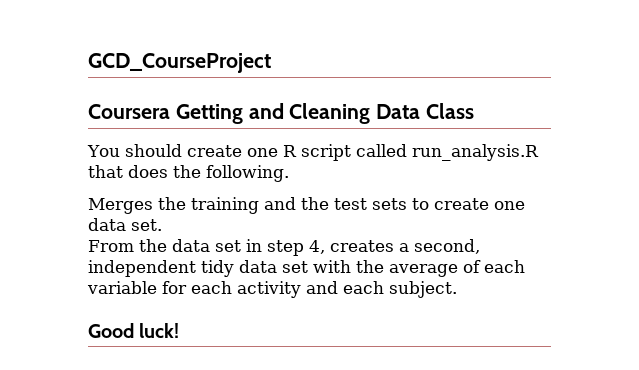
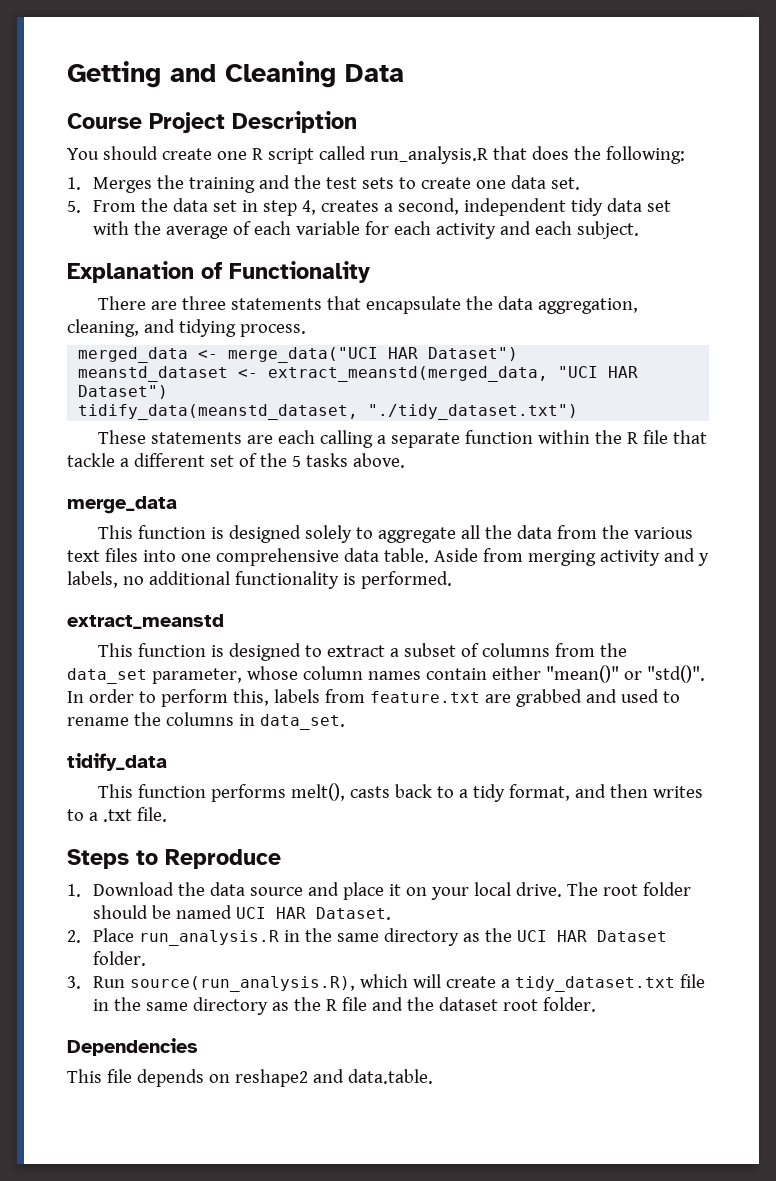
[88,53,271,73] [88,104,170,119] GCD_CourseProject // Coursera -> (67, 74) none
[426,103,475,119] Class -> [67,111,357,133] // Course Project Description
[206,165,289,182] following. // -> [605,146,685,164] [67,177,81,190] following: // 1.
(162, 225) none -> [67,201,81,213] 5.
[88,323,180,338] Good luck! -> [67,261,370,283] [97,296,638,314] [67,319,306,337] [78,347,519,363] [78,366,639,382] [78,385,169,399] [78,404,579,420] [97,430,707,448] [67,453,405,468] [67,496,177,514] [97,525,693,543] [67,548,709,566] [67,571,452,589] [67,614,224,629] [97,643,627,661] [67,665,705,684] [67,689,680,707] [67,712,345,730] [67,753,167,771] [97,783,703,802] [67,807,167,822] [67,849,281,869] [67,882,691,900] [92,905,391,920] [67,928,667,946] [92,951,146,966] [67,974,705,992] [92,997,596,1015] [67,1038,198,1056] [67,1069,433,1087] Explanation of Functionality // There are three statements that encapsulate the data aggregation, cleaning, and tidying process. // merged_data <- merge_data("UCI HAR Dataset") // meanstd_dataset <- extract_meanstd(merged_data, "UCI HAR Dataset") // tidify_data(meanstd_dataset, "./tidy_dataset.txt") // These statements are each calling a separate function within the R file that tackle a different set of the 5 tasks above. // merge_data // This function is designed solely to aggregate all the data from the various text files into one comprehensive data table. Aside from merging activity and y labels, no additional functionality is performed. // extract_meanstd // This function is designed to extract a subset of columns from the data_set parameter, whose column names contain either "mean()" or "std()". In order to perform this, labels from feature.txt are grabbed and used to rename the columns in data_set. // tidify_data // This function performs melt(), casts back to a tidy format, and then writes to a .txt file. // Steps to Reproduce // 1. Download the data source and place it on your local drive. The root folder should be named UCI HAR Dataset. // 2. Place run_analysis.R in the same directory as the UCI HAR Dataset folder. // 3. Run source(run_analysis.R), which will create a tidy_dataset.txt file in the same directory as the R file and the dataset root folder. // Dependencies // This file depends on reshape2 and data.table.

